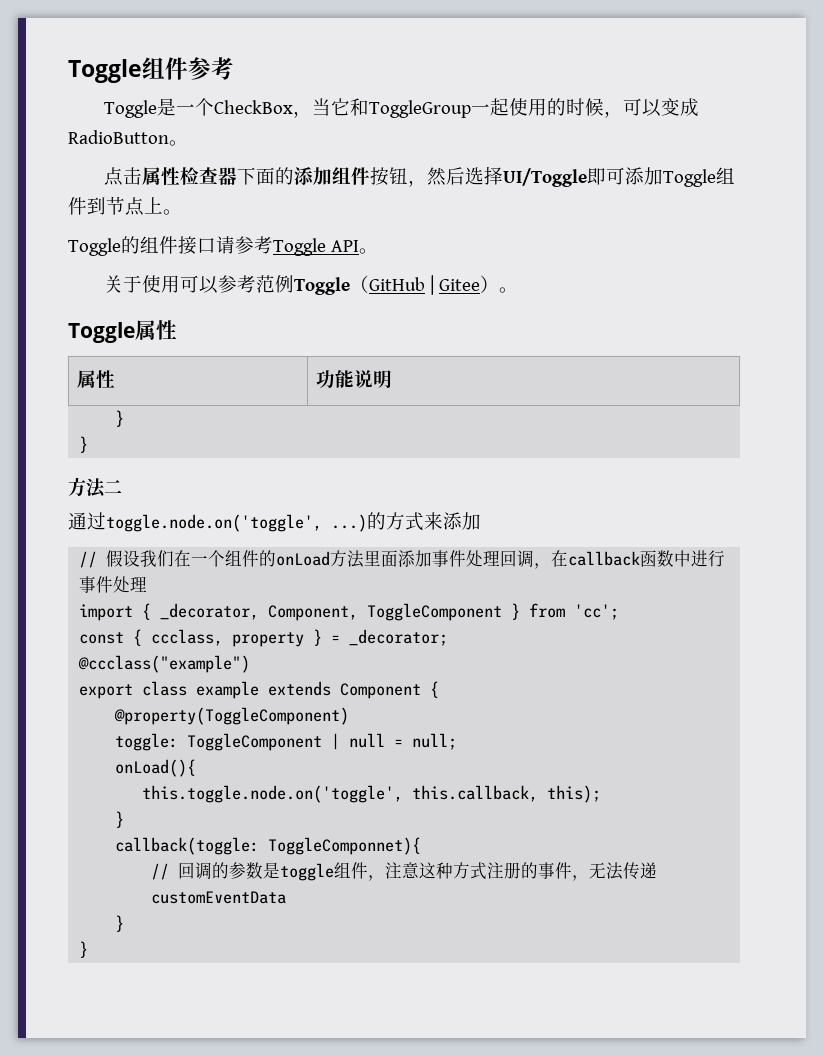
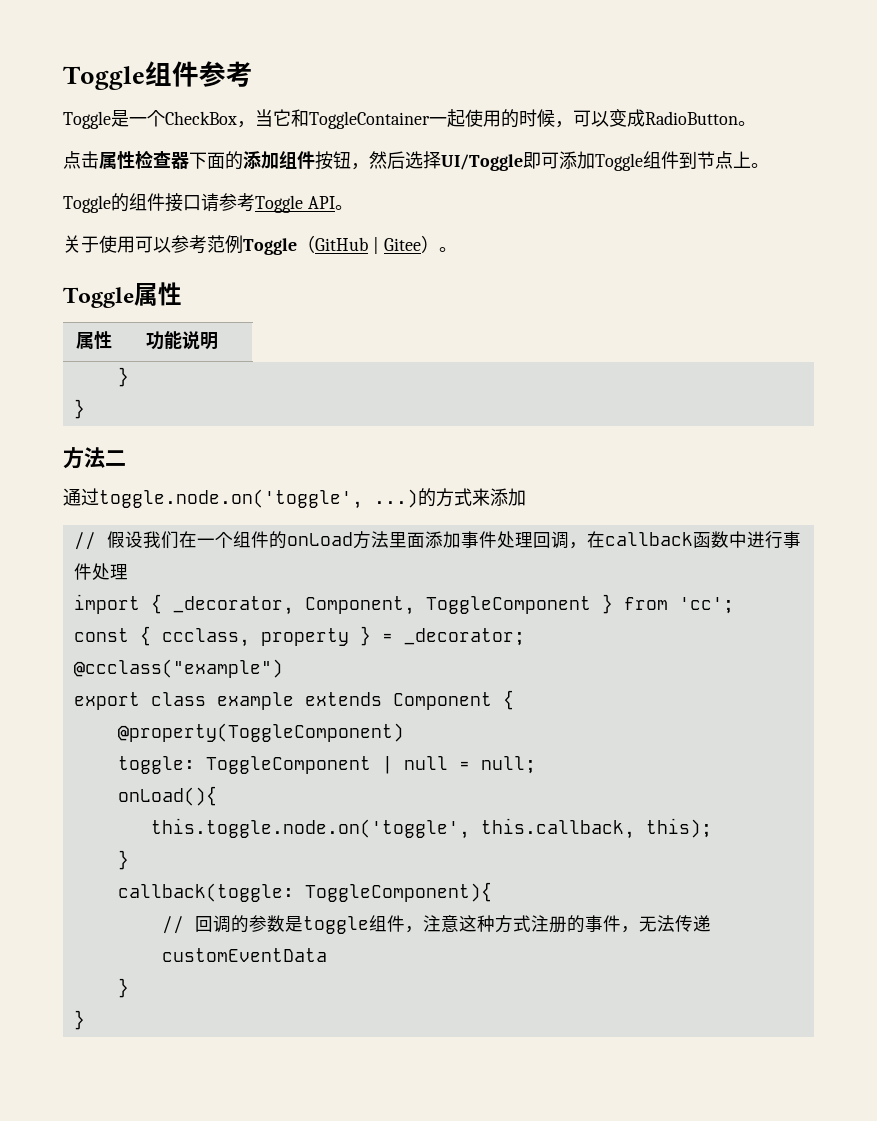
[369,100,472,118] ToggleGroup -> [309,111,430,129] ToggleContainer
[268,837,422,855] ToggleComponnet){ -> [304,882,492,902] ToggleComponent){

